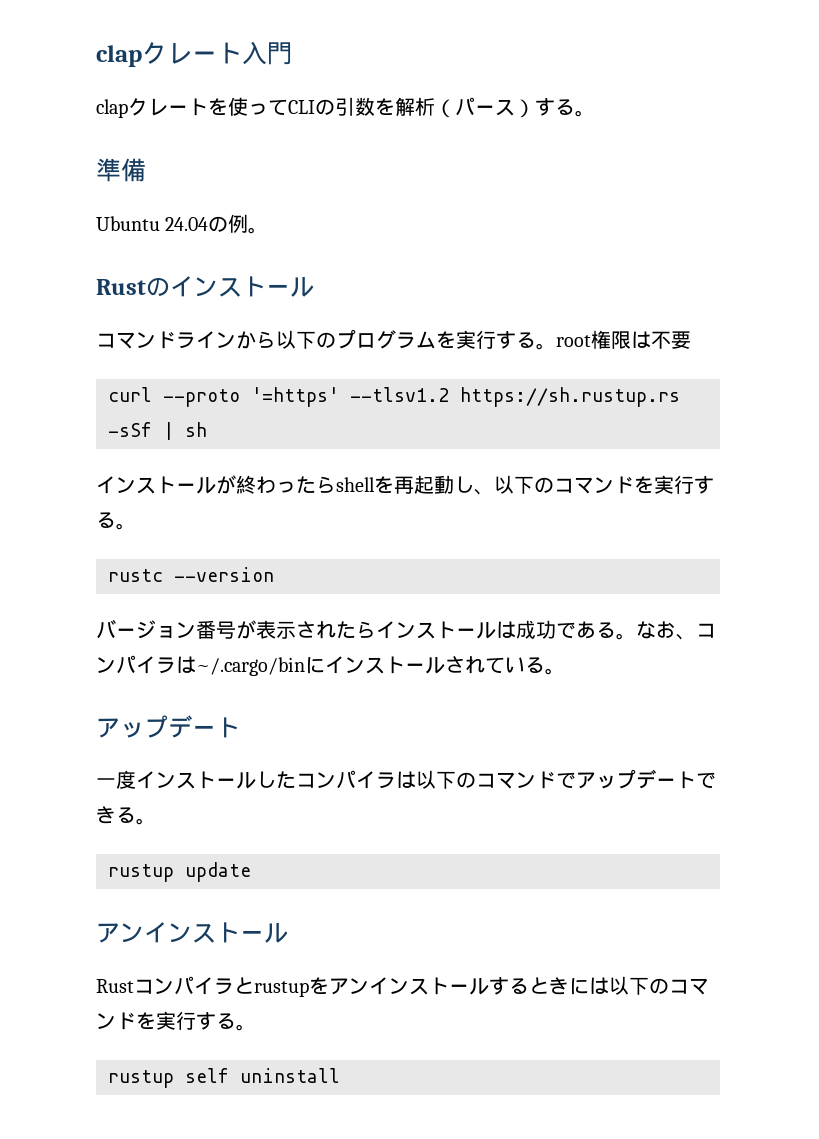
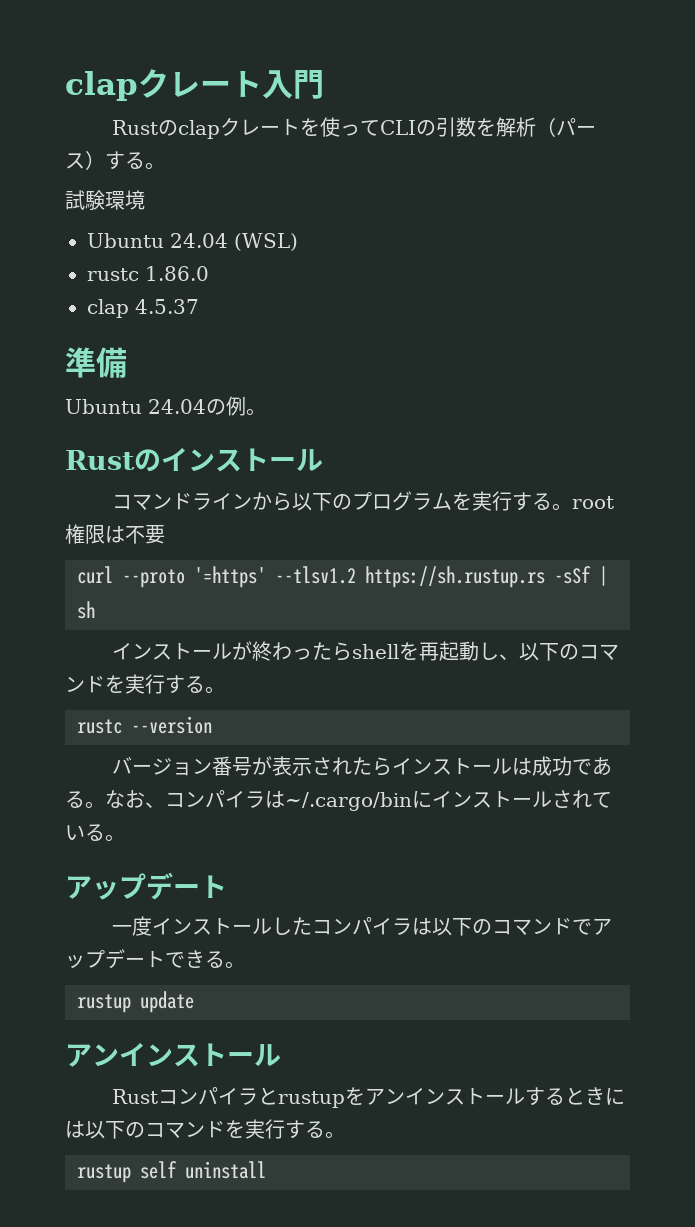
(292, 53) none -> [112,120,179,136] Rustの
(595, 113) none -> [65,190,145,211] [87,233,298,251] [87,266,209,281] [87,299,199,318] // 試験環境 // Ubuntu 24.04 (WSL) // rustc 1.86.0 // clap 4.5.37

